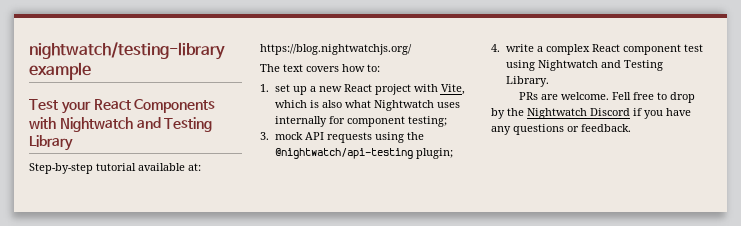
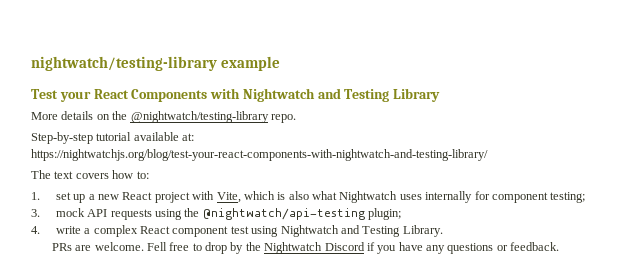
(73, 143) none -> [31,111,296,123] // More details on the @nightwatch/testing-library repo.
[260,44,412,55] https://blog.nightwatchjs.org/ -> [31,149,488,161] https://nightwatchjs.org/blog/test-your-react-components-with-nightwatch-and-testing-library/

